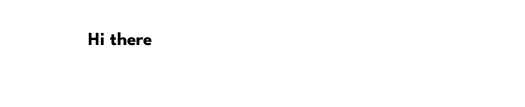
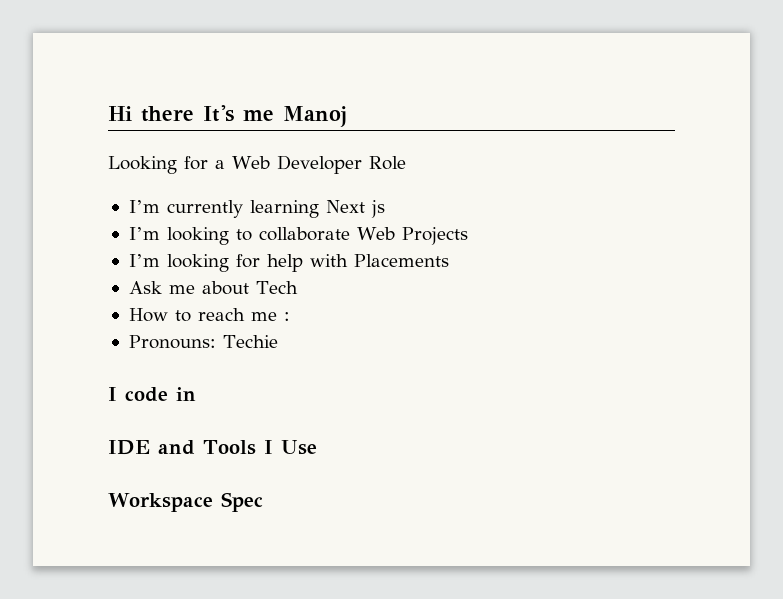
(152, 39) none -> [203,105,346,127] [108,155,406,174] [128,200,385,218] [128,227,468,245] [128,254,449,272] [128,281,298,295] [128,308,290,322] [128,335,278,349] [108,387,196,402] [108,440,317,455] [108,492,263,512] It's me Manoj // Looking for a Web Developer Role // I’m currently learning Next js // I’m looking to collaborate Web Projects // I’m looking for help with Placements // Ask me about Tech // How to reach me : // Pronouns: Techie // I code in // IDE and Tools I Use // Workspace Spec

